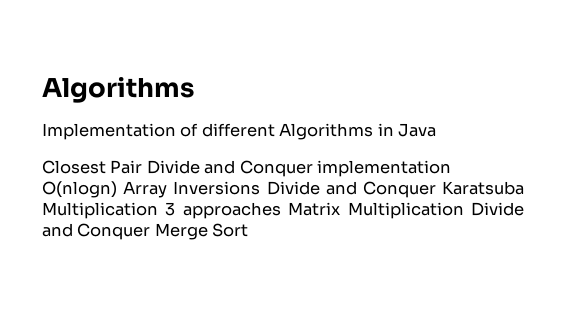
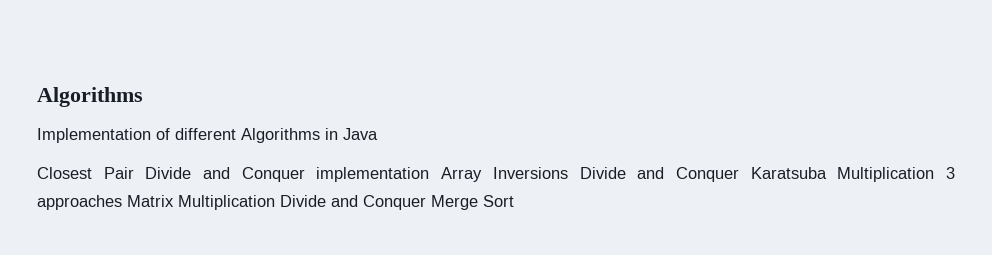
[42,181,117,198] O(nlogn) -> (430, 174) none

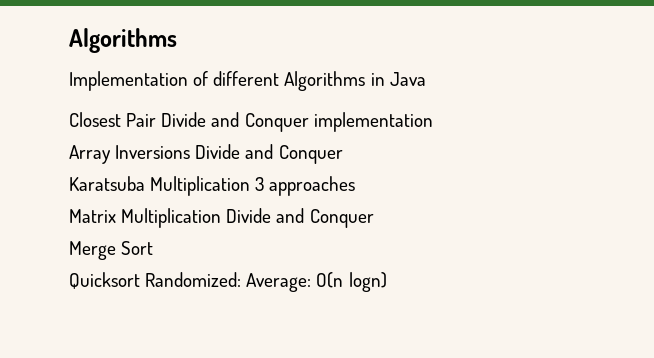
(430, 174) none -> (433, 122) //
(739, 174) none -> (343, 154) //
(122, 202) none -> (356, 186) //
(426, 202) none -> (374, 218) //
(514, 201) none -> [69,272,387,292] // Quicksort Randomized: Average: O(n logn)

